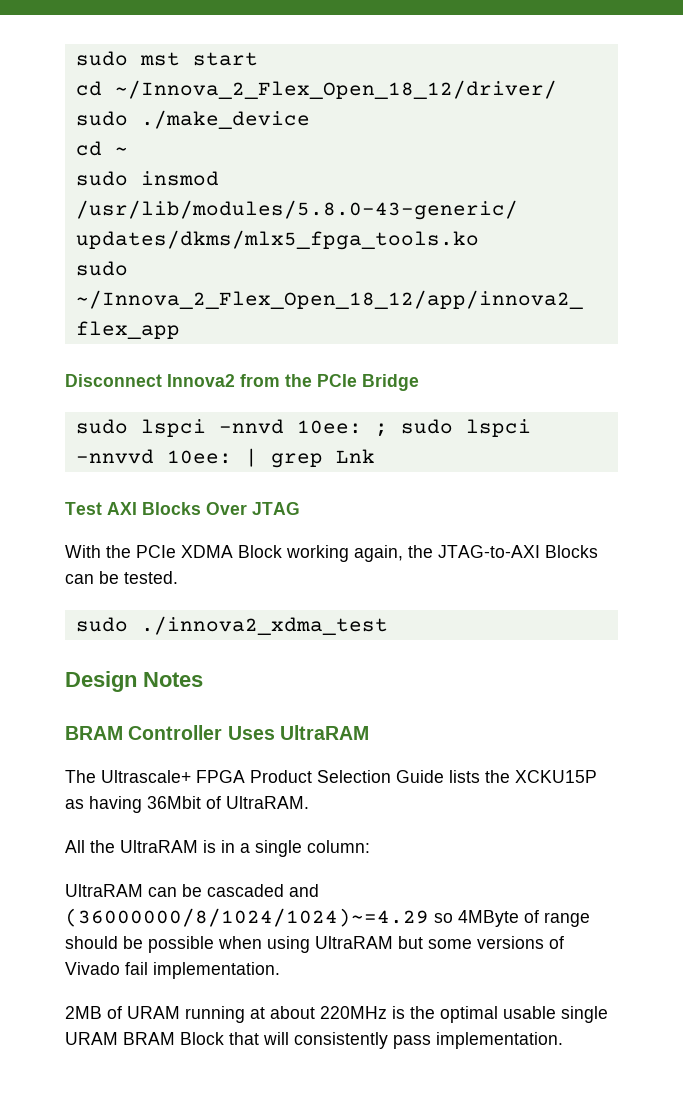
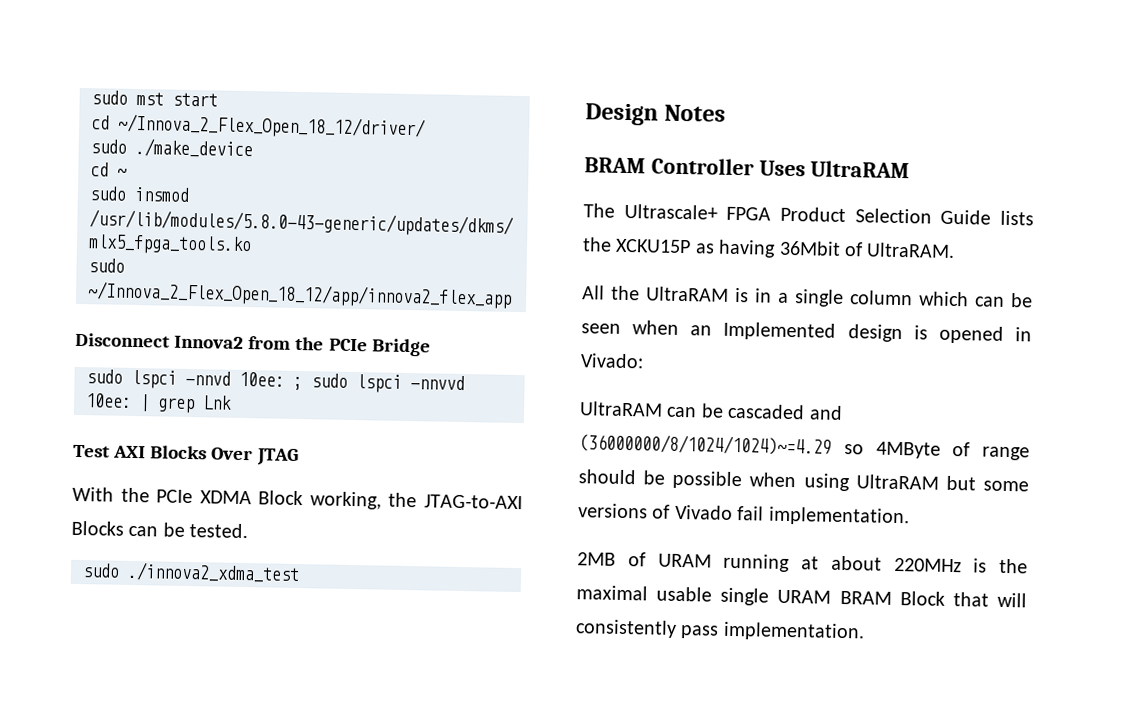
[286,545,403,562] working again, -> [309,491,382,510] working,
[307,840,370,853] column: -> [850,290,1033,308] [581,320,1032,344] [580,353,644,369] column which can be seen when an Implemented design is opened in Vivado:
[440,1006,498,1023] optimal -> [576,585,648,601] maximal

